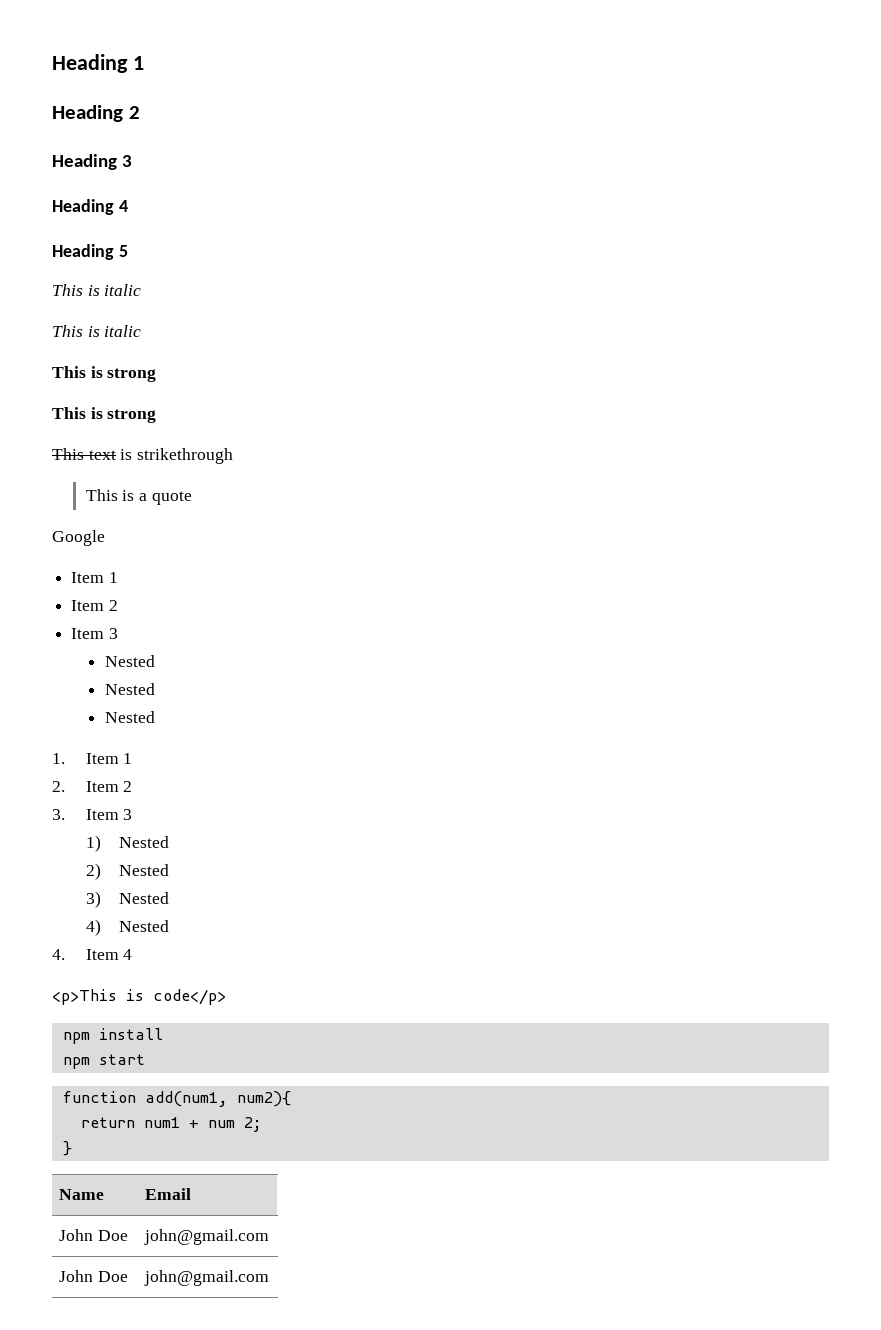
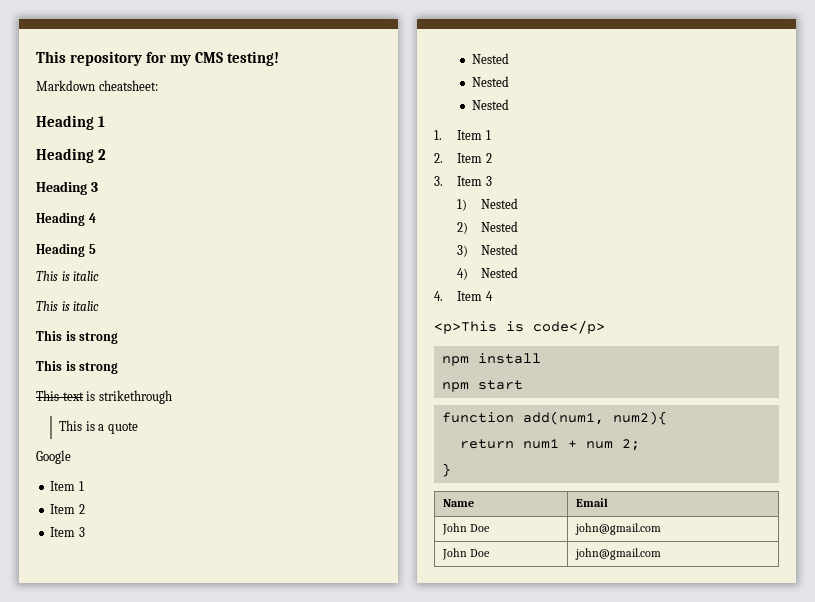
(52, 63) none -> [36,51,280,66] [36,80,158,91] This repository for my CMS testing! // Markdown cheatsheet: //

